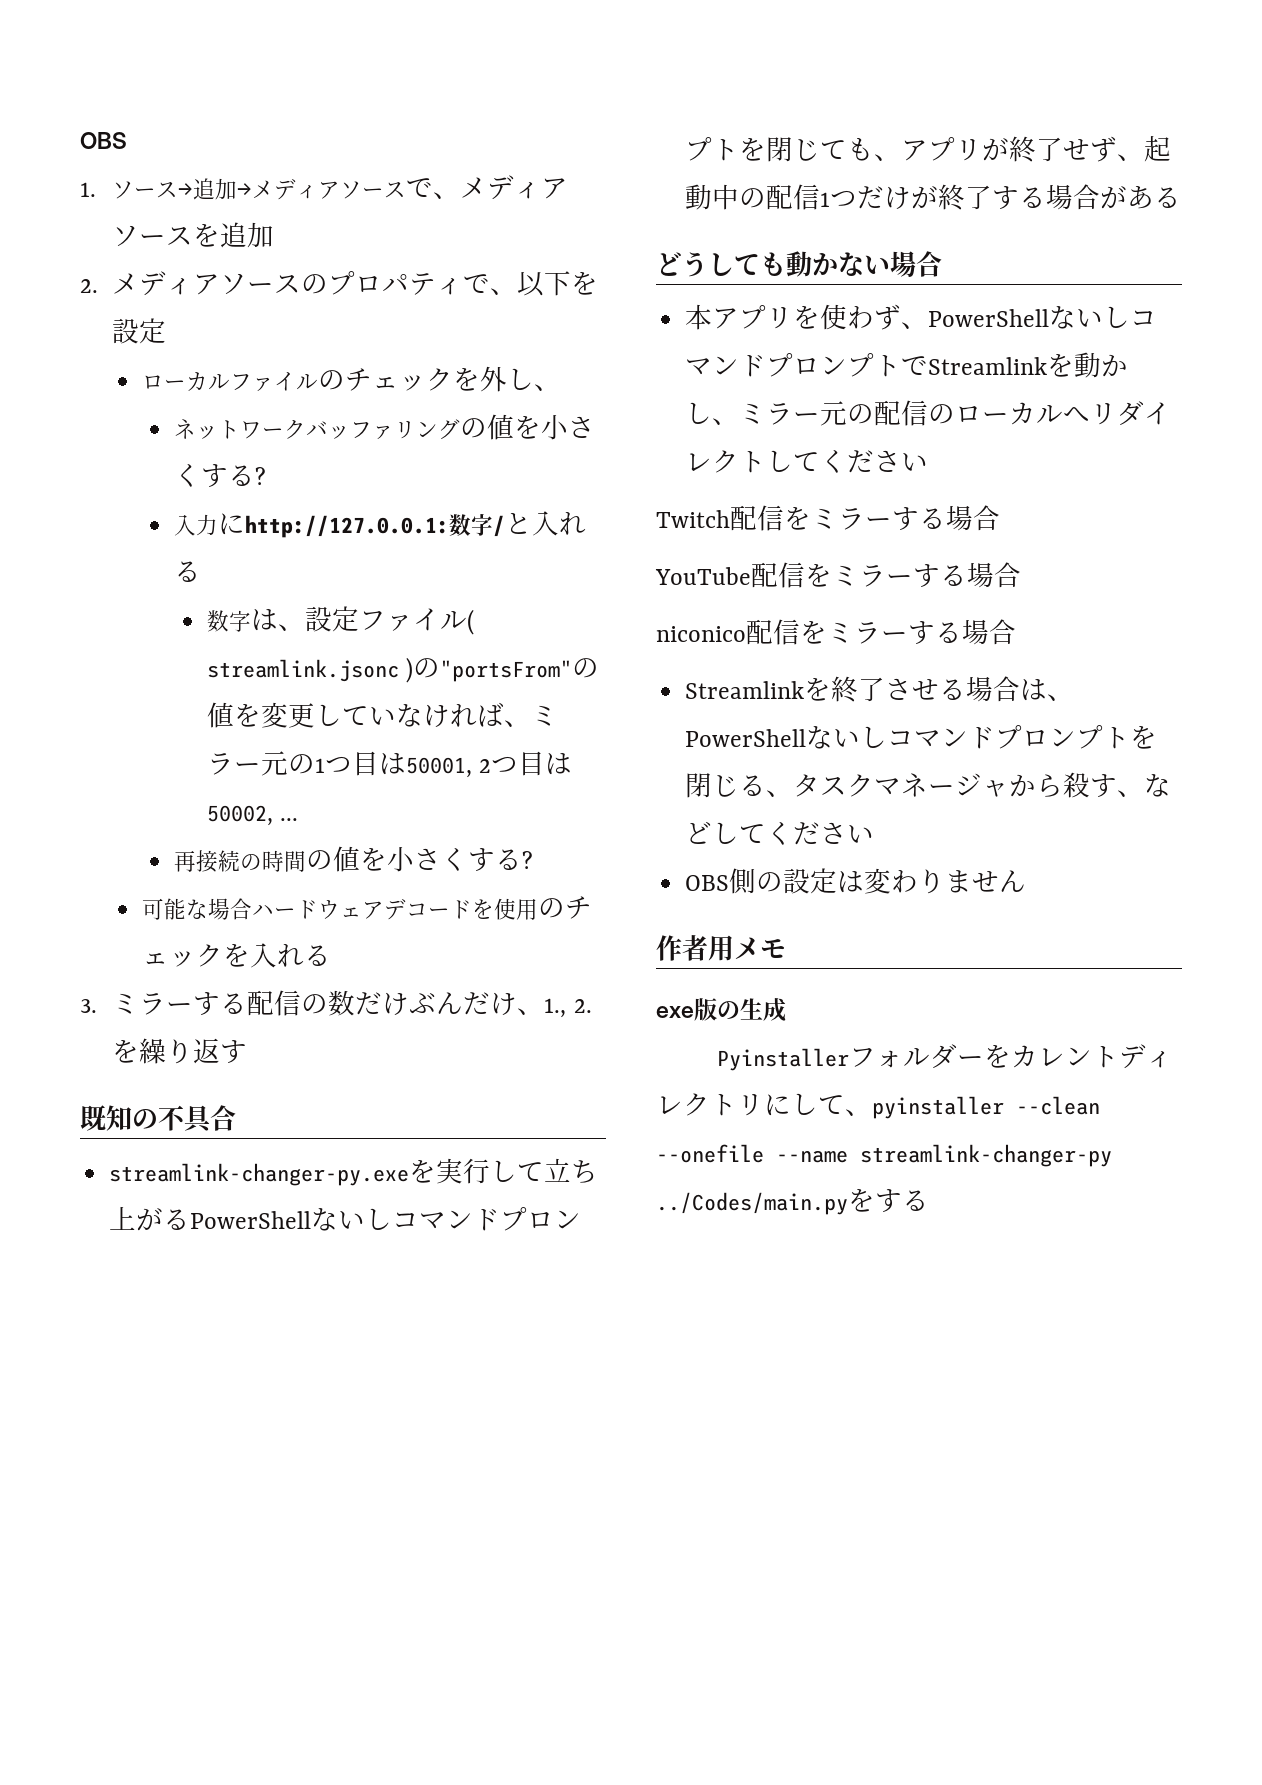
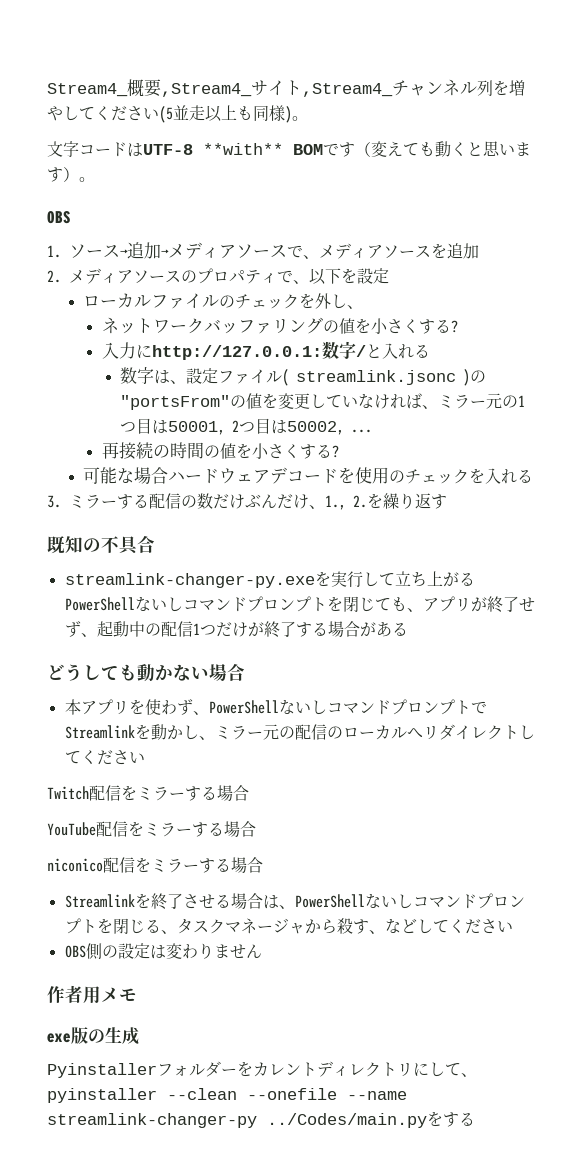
(80, 140) none -> [47,79,525,97] [47,105,308,123] [47,141,531,157] [47,167,95,182] Stream4_概要,Stream4_サイト,Stream4_チャンネル列を増やしてください(5並走以上も同様)。 // 文字コードはUTF-8 **with** BOMです（変えても動くと思います）。 //

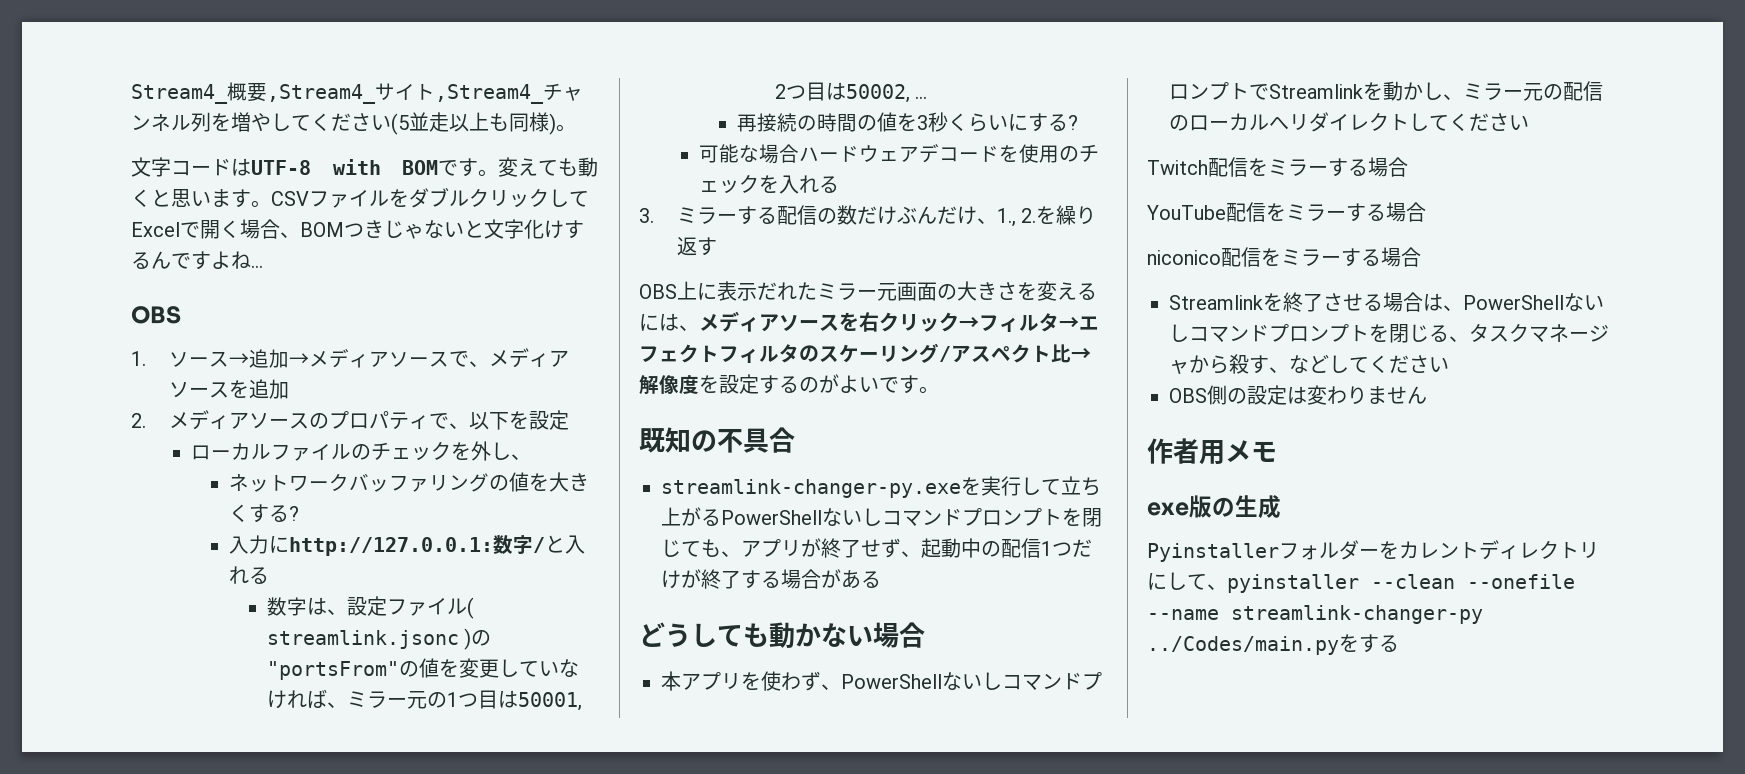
[203,143,283,155] **with** -> [332,159,381,175] with
[355,142,371,157] （ -> [478,169,498,177] 。
[63,167,95,182] ）。 -> [251,187,589,208] [131,219,584,239] [131,251,263,270] 。CSVファイルをダブルクリックしてExcelで開く場合、BOMつきじゃないと文字化けするんですよね…
[370,318,403,334] 小さ -> [548,472,589,492] 大き
[251,443,300,459] 小さく -> [916,112,1028,132] 3秒くらいに
(447, 501) none -> [639,281,1097,301] [639,311,1099,332] [639,343,1091,363] [639,374,939,395] // OBS上に表示だれたミラー元画面の大きさを変えるには、メディアソースを右クリック→フィルタ→エフェクトフィルタのスケーリング/アスペクト比→解像度を設定するのがよいです。

